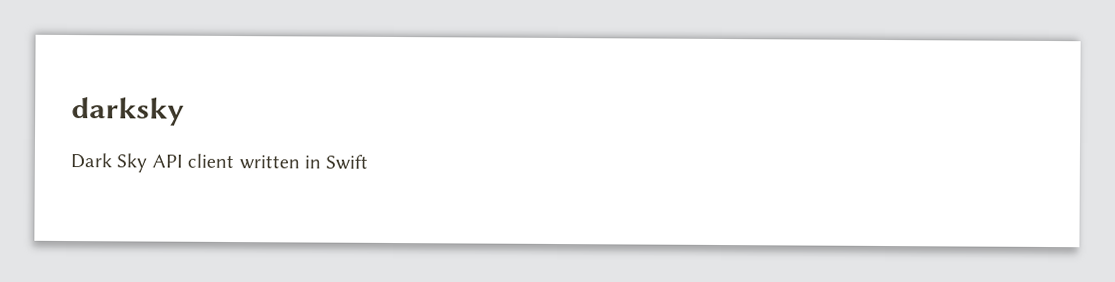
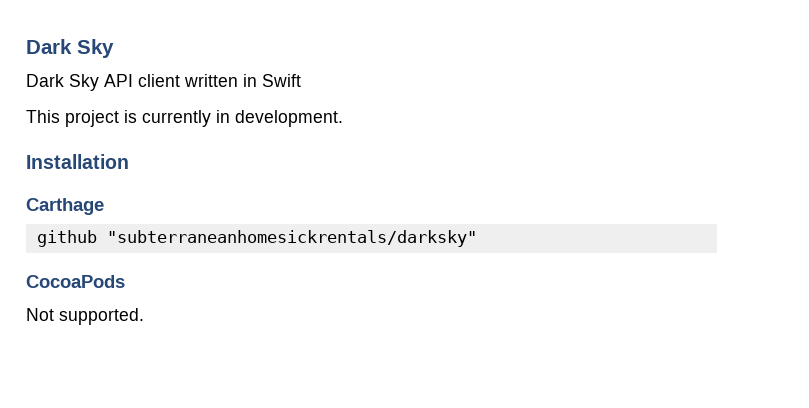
[71,97,185,126] darksky -> [26,39,114,58] Dark Sky
(369, 162) none -> [26,110,343,127] [26,154,129,169] [26,198,104,215] [36,230,477,247] [26,275,125,288] [26,308,144,325] // This project is currently in development. // Installation // Carthage // github "subterraneanhomesickrentals/darksky" // CocoaPods // Not supported.

